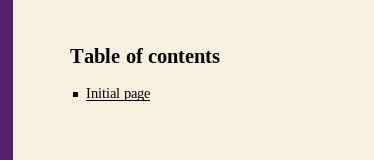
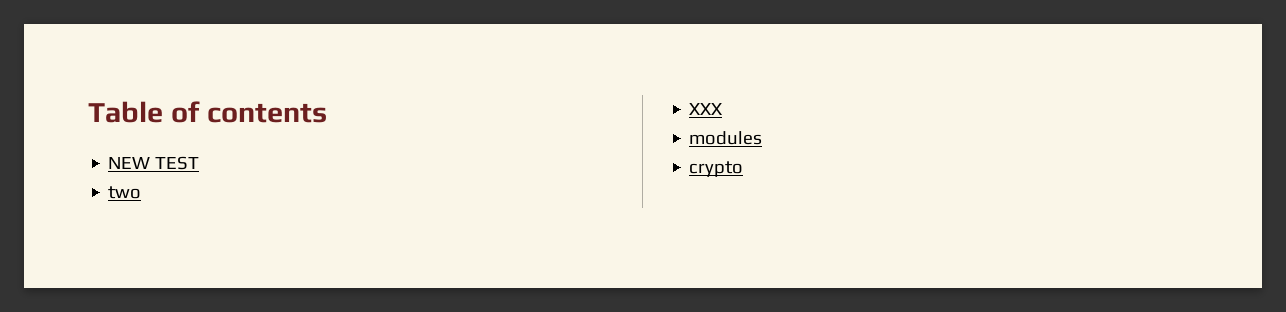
[85,88,150,101] Initial page -> [108,156,200,170] [108,186,142,199] [689,103,724,115] [689,131,763,145] [689,161,744,177] NEW TEST // two // XXX // modules // crypto

